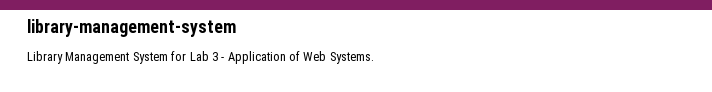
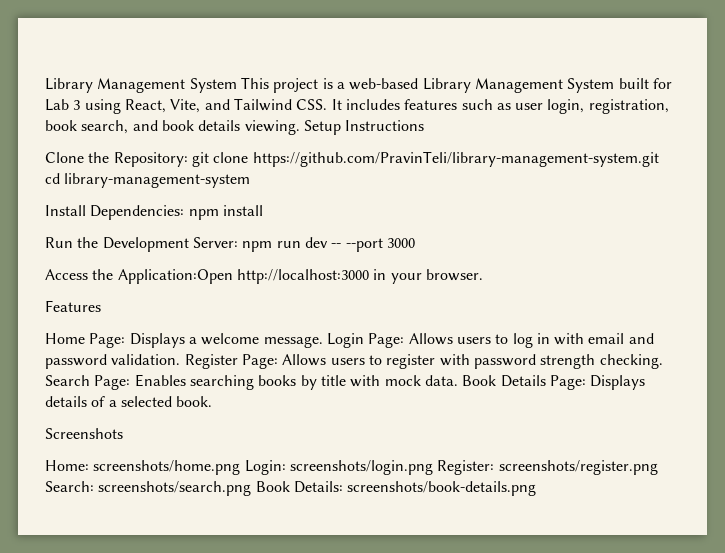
[27,19,236,37] [27,51,374,64] library-management-system // Library Management System for Lab 3 - Application of Web Systems. -> [45,77,672,93] [45,98,669,114] [45,120,425,135] [45,151,659,167] [45,173,251,188] [45,205,263,220] [45,237,415,252] [45,269,483,284] [45,300,101,312] [45,333,654,348] [45,354,663,369] [45,374,646,390] [45,396,213,407] [45,428,123,439] [45,460,658,475] [45,481,537,496] Library Management System This project is a web-based Library Management System built for Lab 3 using React, Vite, and Tailwind CSS. It includes features such as user login, registration, book search, and book details viewing. Setup Instructions // Clone the Repository: git clone https://github.com/PravinTeli/library-management-system.git cd library-management-system // Install Dependencies: npm install // Run the Development Server: npm run dev -- --port 3000 // Access the Application:Open http://localhost:3000 in your browser. // Features // Home Page: Displays a welcome message. Login Page: Allows users to log in with email and password validation. Register Page: Allows users to register with password strength checking. Search Page: Enables searching books by title with mock data. Book Details Page: Displays details of a selected book. // Screenshots // Home: screenshots/home.png Login: screenshots/login.png Register: screenshots/register.png Search: screenshots/search.png Book Details: screenshots/book-details.png

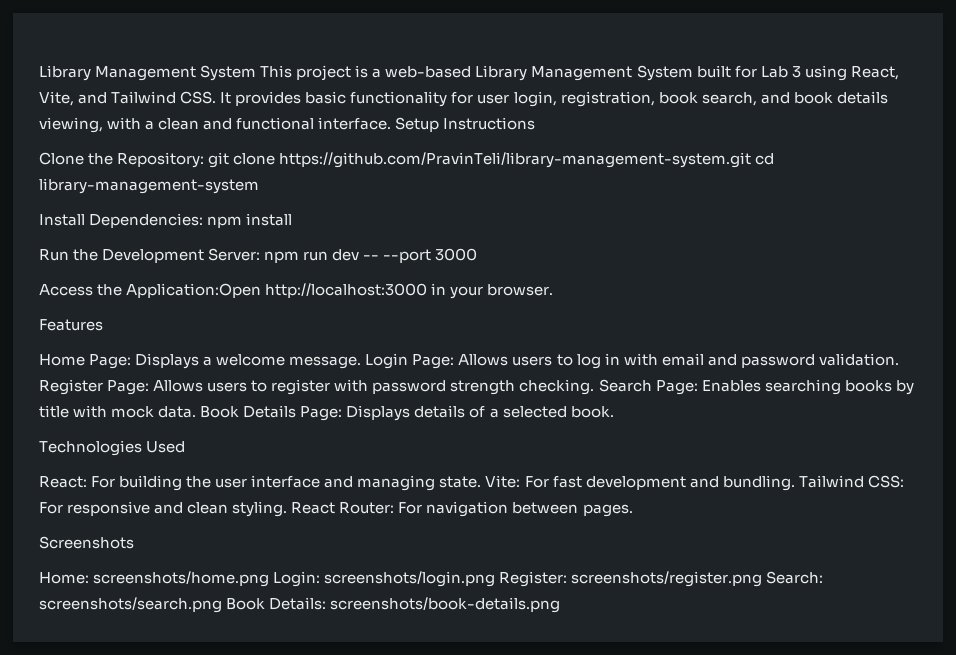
[345,99,511,110] includes features such as -> [235,91,474,107] provides basic functionality for
[244,120,300,135] viewing. -> [39,117,392,133] viewing, with a clean and functional interface.
(213, 401) none -> [39,440,186,456] [39,475,904,491] [39,501,633,517] // Technologies Used // React: For building the user interface and managing state. Vite: For fast development and bundling. Tailwind CSS: For responsive and clean styling. React Router: For navigation between pages.

